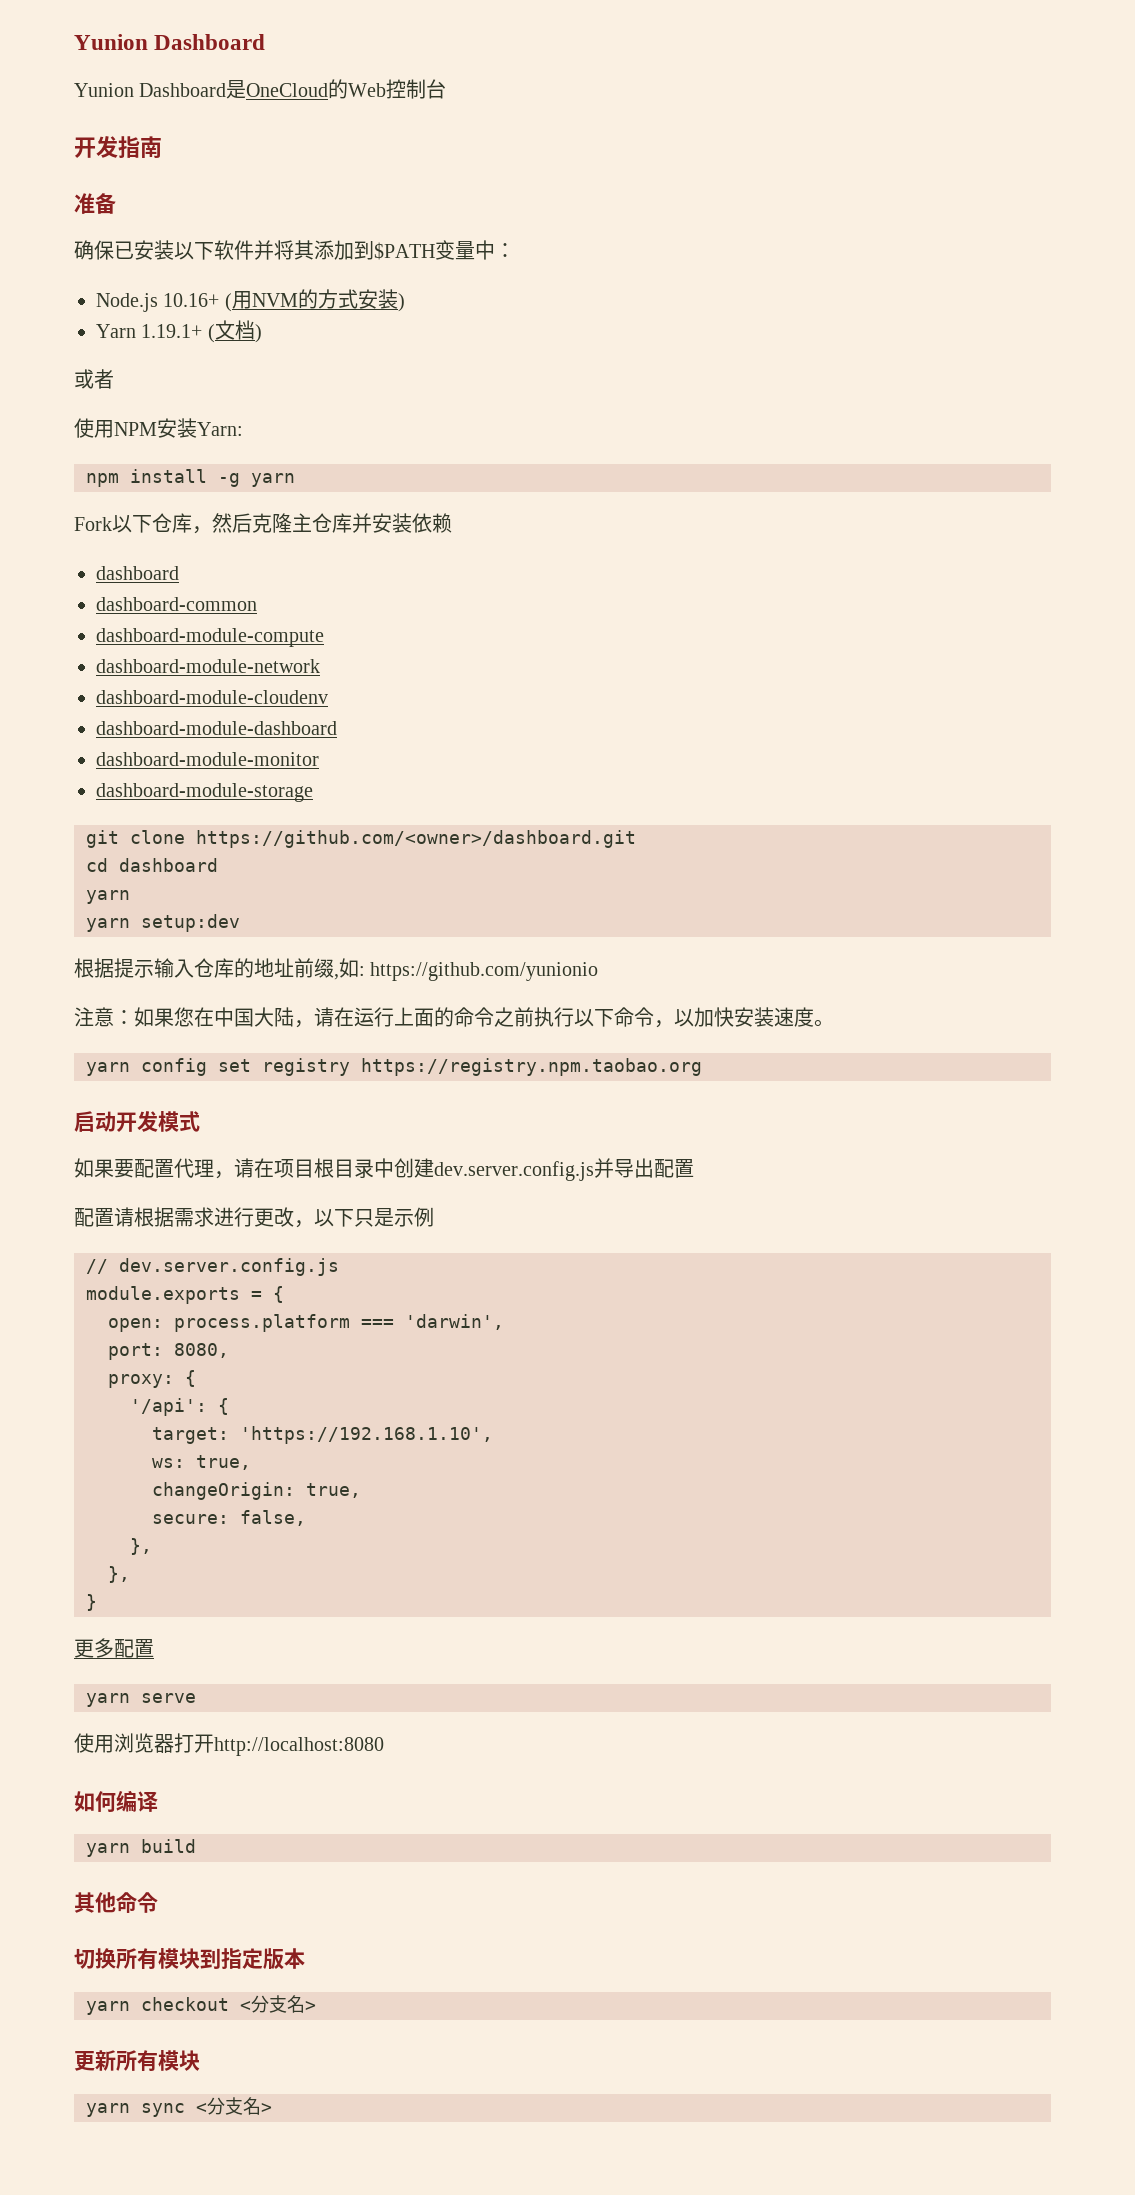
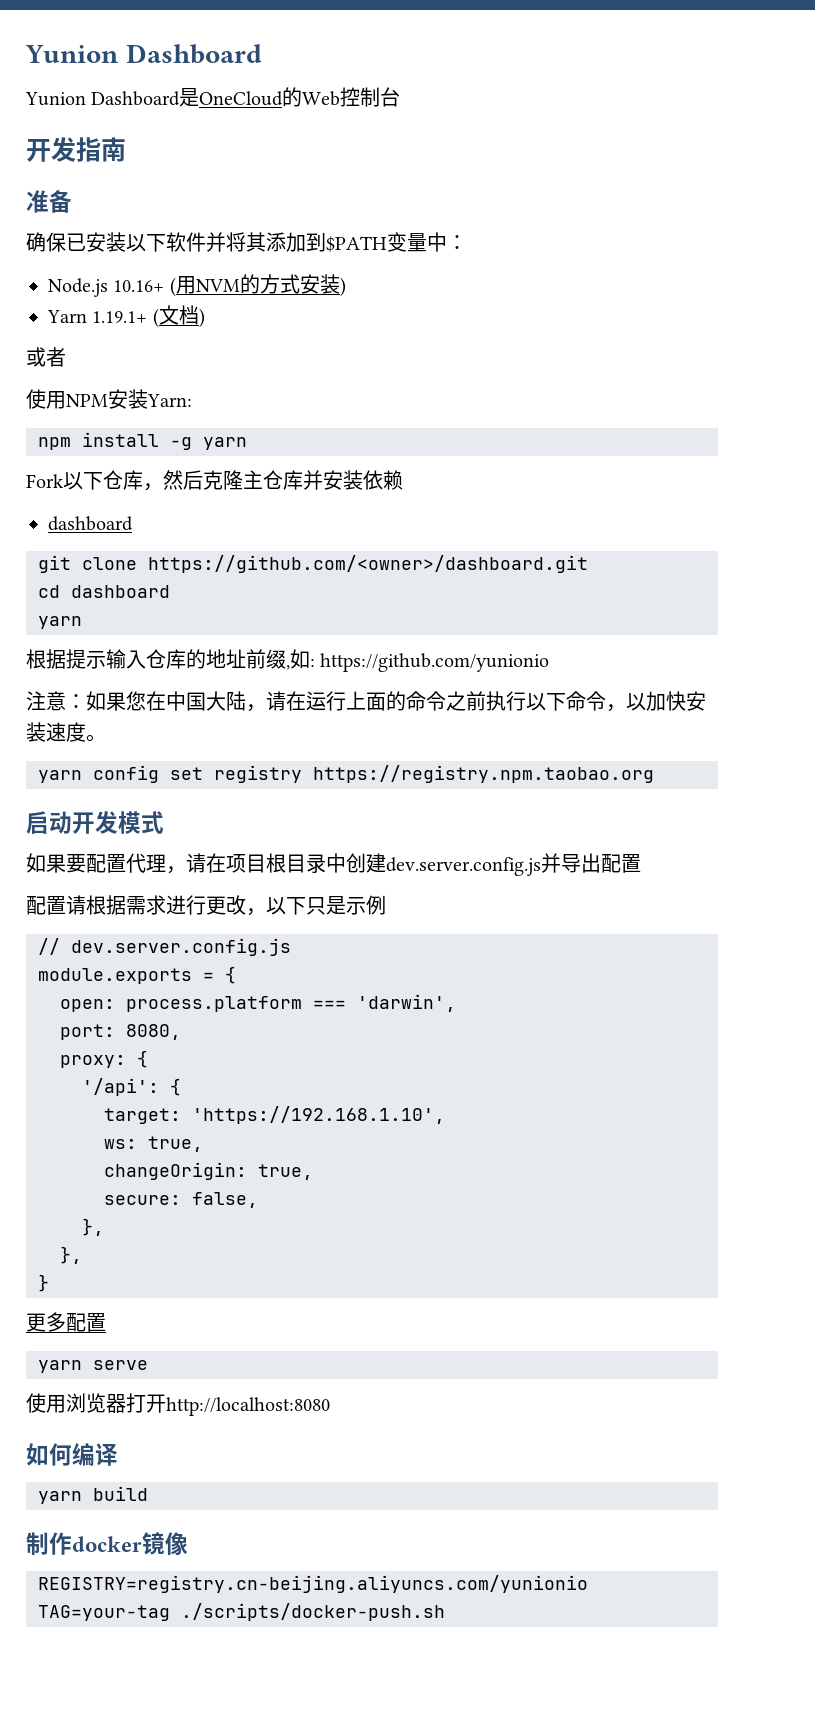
[96,597,257,611] [96,628,324,647] [96,659,320,673] [96,690,328,704] [96,721,337,735] [96,752,319,766] [96,783,313,802] // dashboard-common // dashboard-module-compute // dashboard-module-network // dashboard-module-cloudenv // dashboard-module-dashboard // dashboard-module-monitor // dashboard-module-storage -> (133, 523) none
[86,914,240,932] // yarn setup:dev -> (82, 622) none
[74,1892,158,1913] [74,1948,305,1970] [86,1995,316,2015] [74,2050,200,2071] [86,2097,272,2117] 其他命令 // 切换所有模块到指定版本 // yarn checkout <分支名> // 更新所有模块 // yarn sync <分支名> -> [26,1532,188,1555] [38,1575,588,1593] [38,1603,445,1621] 制作docker镜像 // REGISTRY=registry.cn-beijing.aliyuncs.com/yunionio TAG=your-tag ./scripts/docker-push.sh

